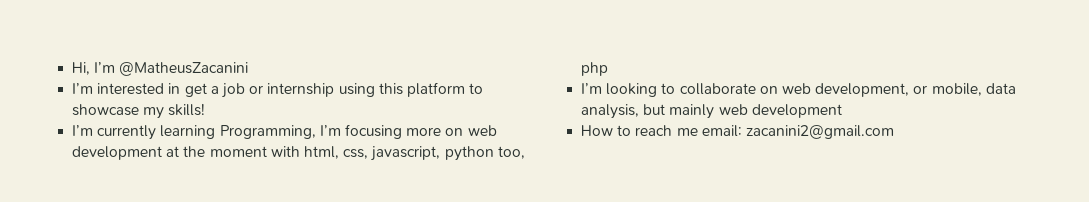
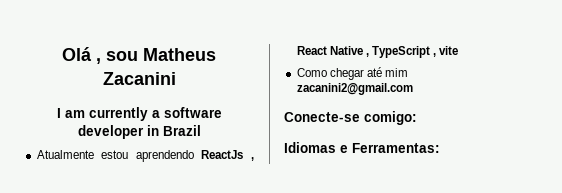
[72,62,249,76] [72,82,484,98] [72,103,206,119] [72,124,497,140] [72,146,525,161] [581,62,609,76] [581,83,1016,97] [581,104,842,119] [581,125,894,139] Hi, I’m @MatheusZacanini // I’m interested in get a job or internship using this platform to showcase my skills! // I’m currently learning Programming, I’m focusing more on web development at the moment with html, css, javascript, python too, php // I’m looking to collaborate on web development, or mobile, data analysis, but mainly web development // How to reach me email: zacanini2@gmail.com -> [62,47,216,64] [102,72,176,85] [56,107,222,121] [77,125,201,139] [36,150,254,162] [296,46,459,58] [296,67,408,80] [296,83,413,95] [284,111,417,125] [284,142,440,153] Olá , sou Matheus Zacanini // I am currently a software developer in Brazil // Atualmente estou aprendendo ReactJs , React Native , TypeScript , vite // Como chegar até mim zacanini2@gmail.com // Conecte-se comigo: // Idiomas e Ferramentas:

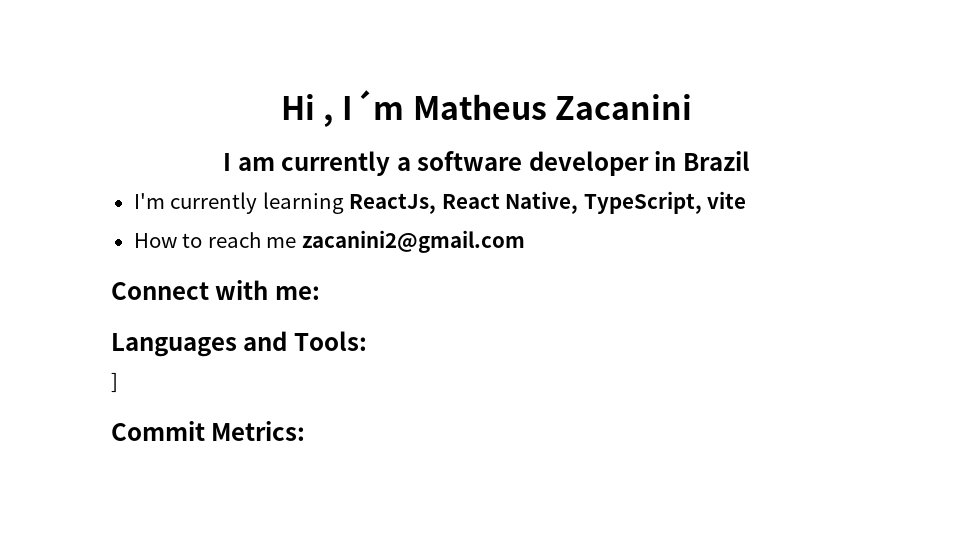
[62,47,138,64] Olá , sou -> [280,90,404,127] Hi , I´m
[36,150,254,162] [296,46,459,58] [296,67,408,80] [296,83,413,95] [284,111,417,125] [284,142,440,153] Atualmente estou aprendendo ReactJs , React Native , TypeScript , vite // Como chegar até mim zacanini2@gmail.com // Conecte-se comigo: // Idiomas e Ferramentas: -> [133,191,747,214] [133,230,525,253] [111,280,320,300] [111,331,367,357] [111,372,118,393] [111,421,306,441] I'm currently learning ReactJs, React Native, TypeScript, vite // How to reach me zacanini2@gmail.com // Connect with me: // Languages and Tools: // ] // Commit Metrics:

